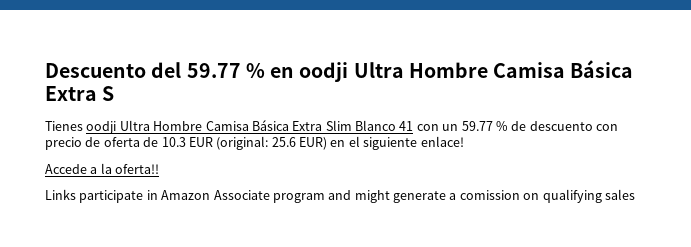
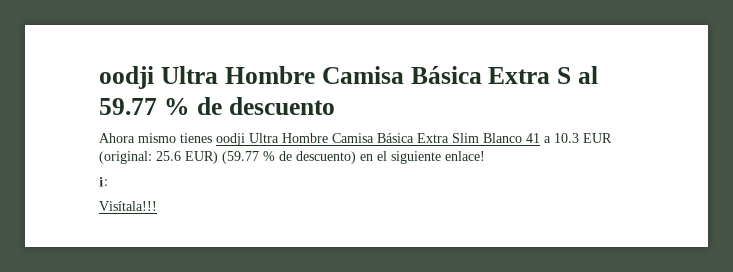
[45,62,295,78] Descuento del 59.77 % en -> (99, 77) none
[45,121,83,131] // Tienes -> [578,66,599,84] [99,97,335,115] [99,133,212,143] al 59.77 % de descuento // Ahora mismo tienes
[416,121,618,131] [45,137,159,150] con un 59.77 % de descuento con precio de oferta de -> [544,136,551,143] a
(327, 143) none -> [222,151,356,164] (59.77 % de descuento)
[45,163,160,174] [45,189,635,203] Accede a la oferta!! // Links participate in Amazon Associate program and might generate a comission on qualifying sales -> [99,176,108,187] [99,201,157,211] ℹ: // Visítala!!!

